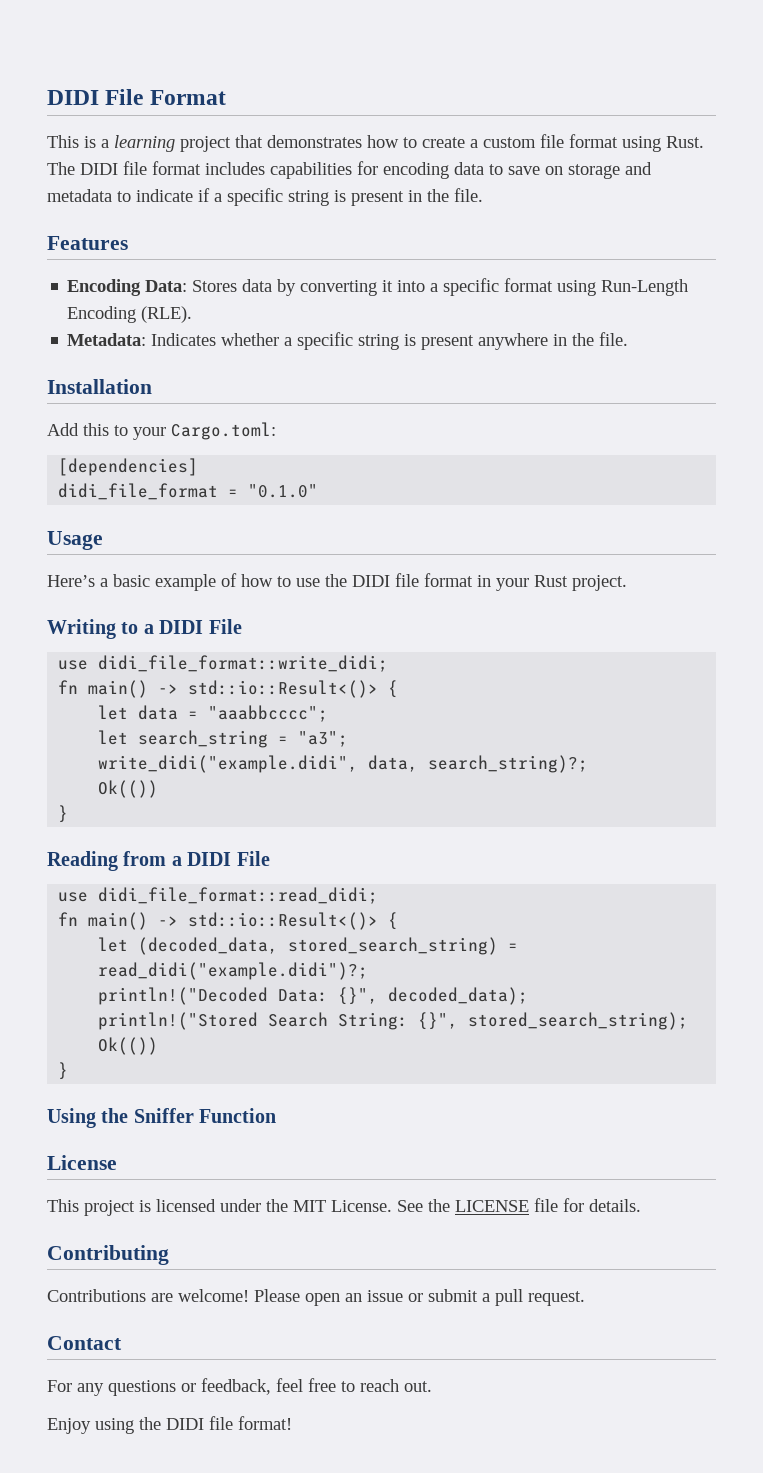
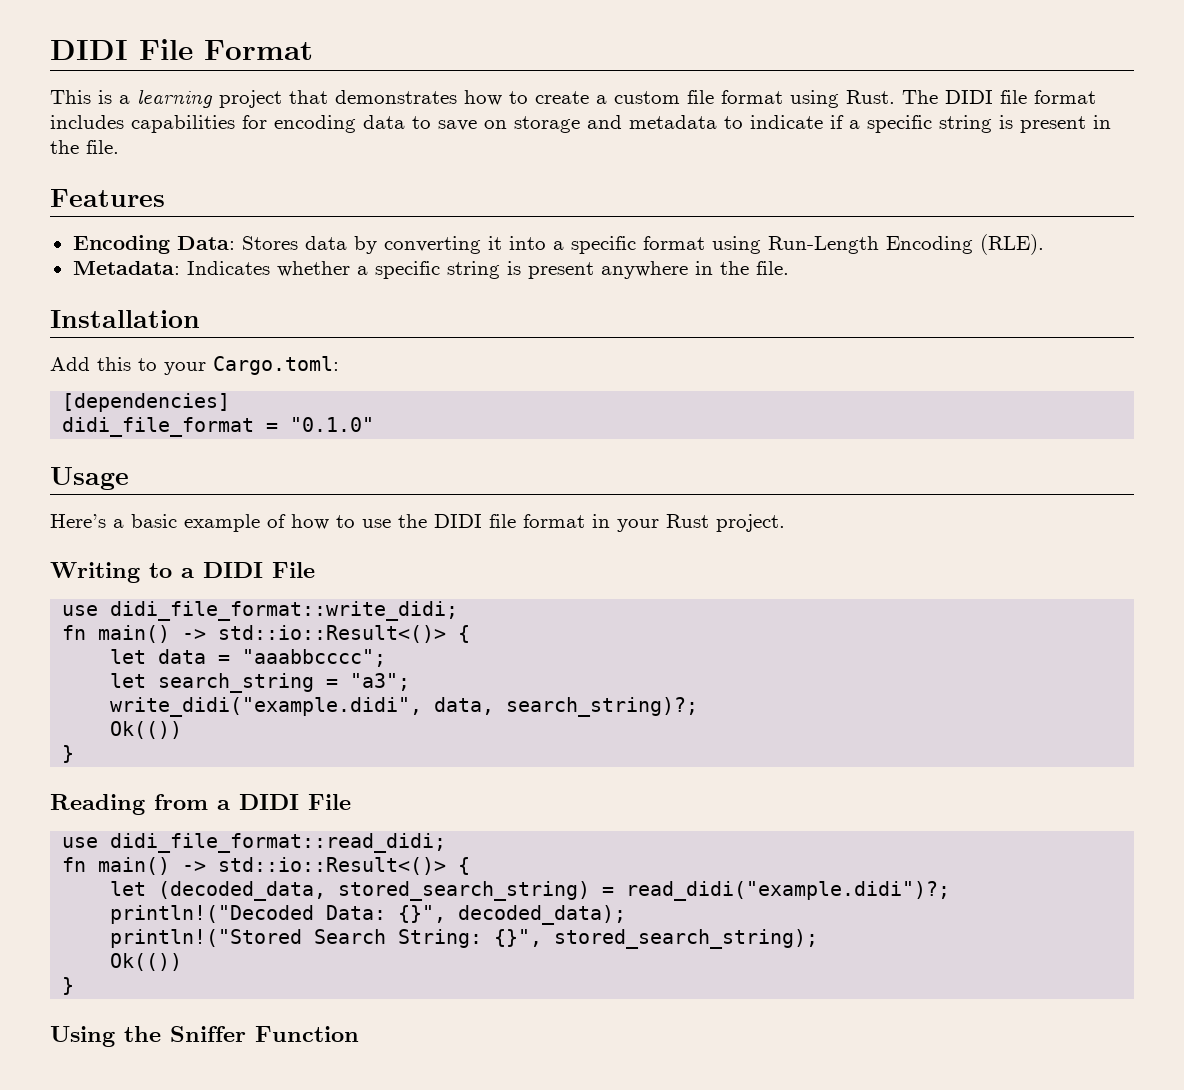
[47,1155,117,1170] [47,1198,641,1216] [47,1245,169,1265] [47,1289,585,1306] [47,1336,122,1350] [47,1378,432,1396] [47,1416,292,1434] // License // This project is licensed under the MIT License. See the LICENSE file for details. // Contributing // Contributions are welcome! Please open an issue or submit a pull request. // Contact // For any questions or feedback, feel free to reach out. // Enjoy using the DIDI file format! -> (359, 1034) none

